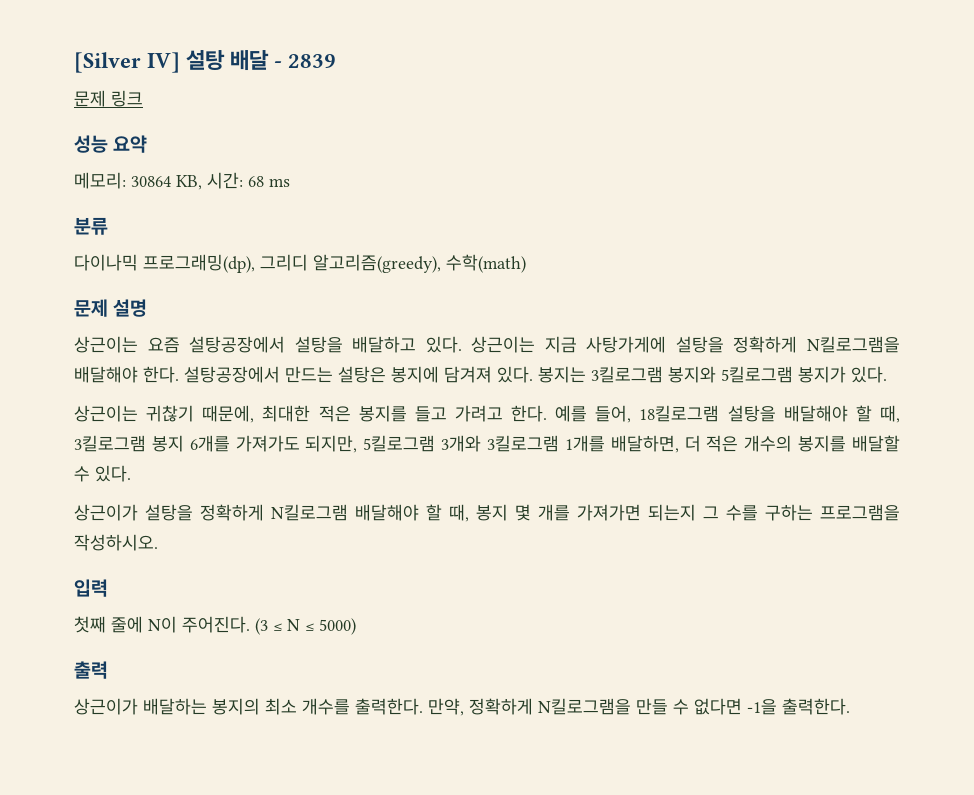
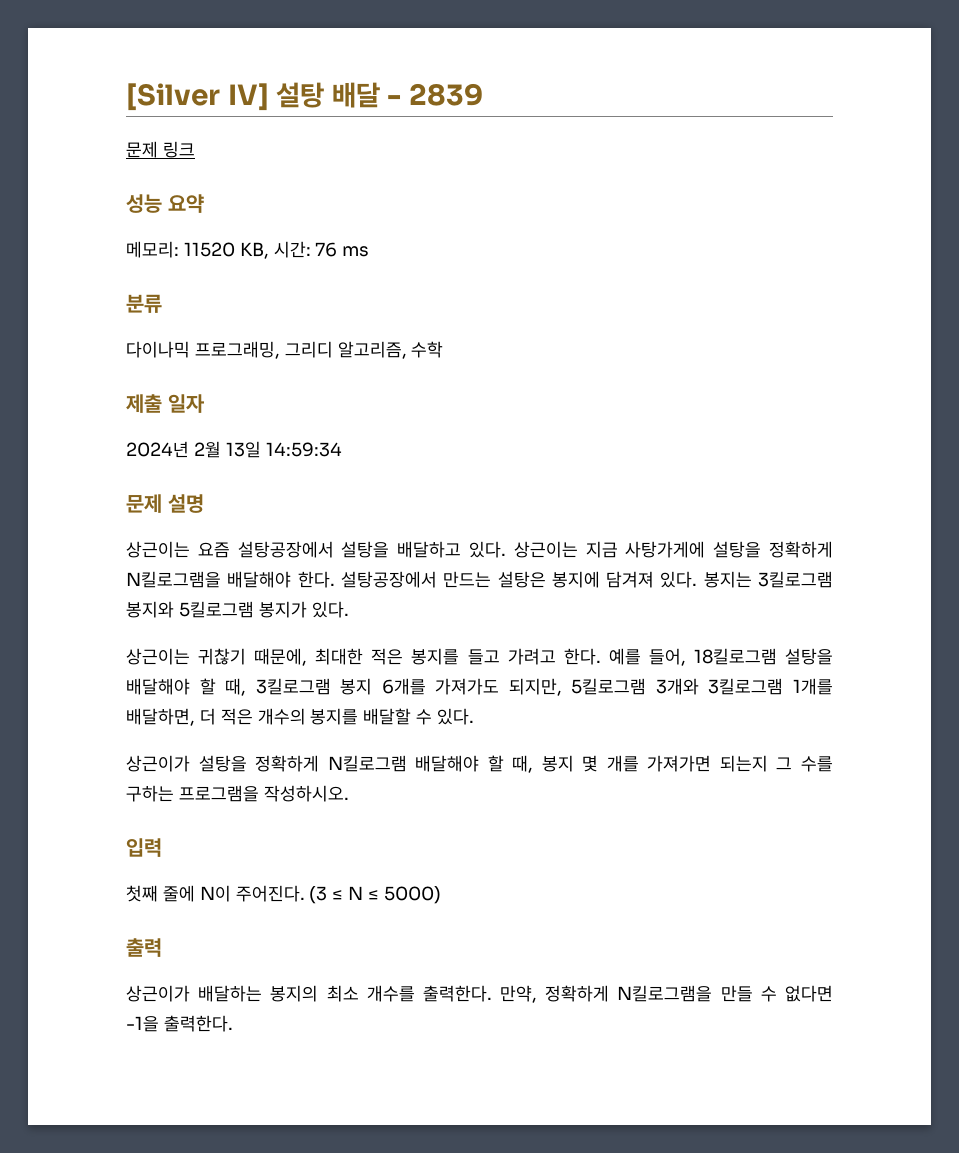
[131,176,171,187] 30864 -> [183,242,235,257] 11520
[248,176,264,187] 68 -> [315,242,338,257] 76
[143,254,526,273] 프로그래밍(dp), 그리디 알고리즘(greedy), 수학(math) -> [194,341,444,359] [126,394,205,413] [126,441,342,458] 프로그래밍, 그리디 알고리즘, 수학 // 제출 일자 // 2024년 2월 13일 14:59:34

